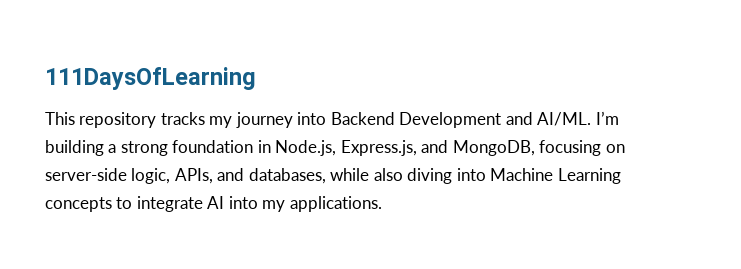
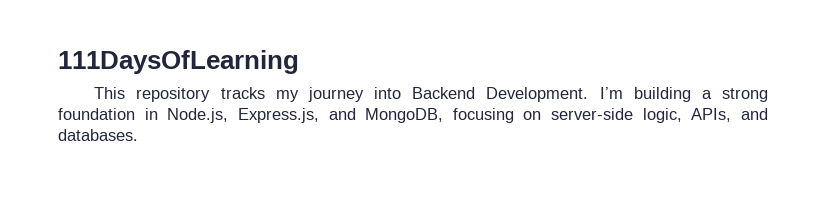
[399,112,592,128] Development and AI/ML. -> [486,87,589,102] Development.
[248,168,621,184] [45,196,382,212] databases, while also diving into Machine Learning concepts to integrate AI into my applications. -> [58,129,138,141] databases.

